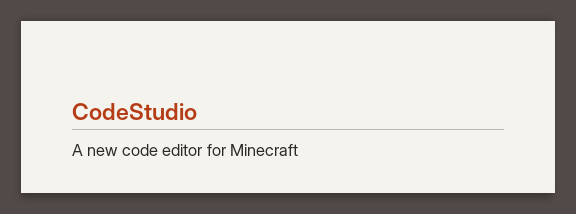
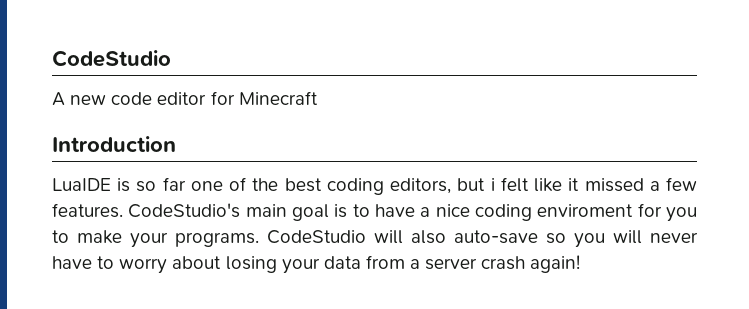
(299, 150) none -> [52,136,176,152] [52,177,698,195] [52,203,697,222] [52,230,698,248] [52,255,581,274] // Introduction // LuaIDE is so far one of the best coding editors, but i felt like it missed a few features. CodeStudio's main goal is to have a nice coding enviroment for you to make your programs. CodeStudio will also auto-save so you will never have to worry about losing your data from a server crash again!

